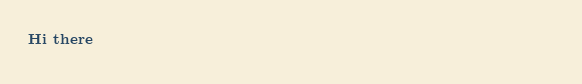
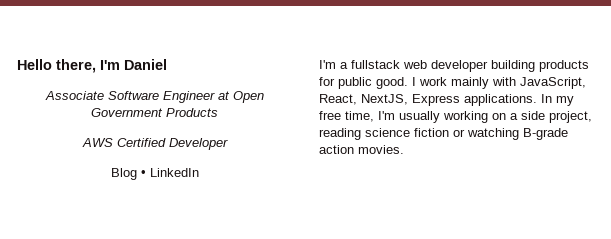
[28,34,93,44] Hi there -> [17,59,167,73] [44,91,264,103] [91,108,218,117] [81,138,228,150] [110,168,199,180] [319,60,589,72] [319,77,586,89] [319,94,574,106] [319,111,592,123] [319,128,568,140] [319,145,404,154] Hello there, I'm Daniel // Associate Software Engineer at Open Government Products // AWS Certified Developer // Blog • LinkedIn // I'm a fullstack web developer building products for public good. I work mainly with JavaScript, React, NextJS, Express applications. In my free time, I'm usually working on a side project, reading science fiction or watching B-grade action movies.

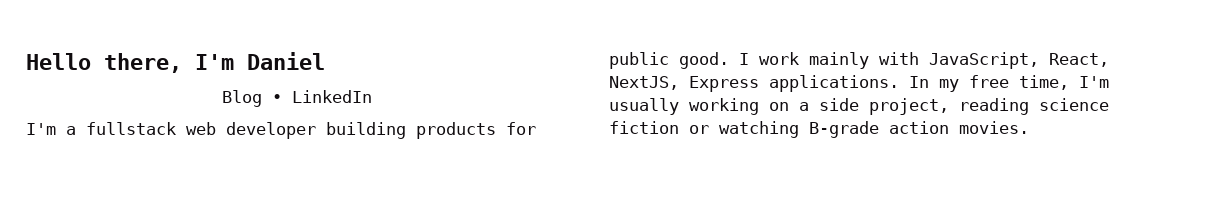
[44,91,264,103] [91,108,218,117] [81,138,228,150] // Associate Software Engineer at Open Government Products // AWS Certified Developer -> (325, 61) none

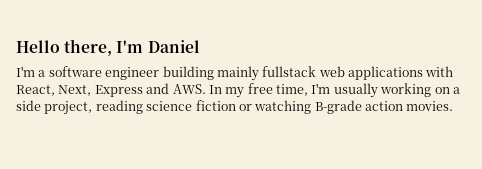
[221,90,372,107] // Blog • LinkedIn -> (200, 46) none
[86,122,536,139] [609,52,1109,69] [609,75,899,92] fullstack web developer building products for public good. I work mainly with JavaScript, React, NextJS, Express applications. -> [48,66,454,81] [16,83,206,97] software engineer building mainly fullstack web applications with React, Next, Express and AWS.

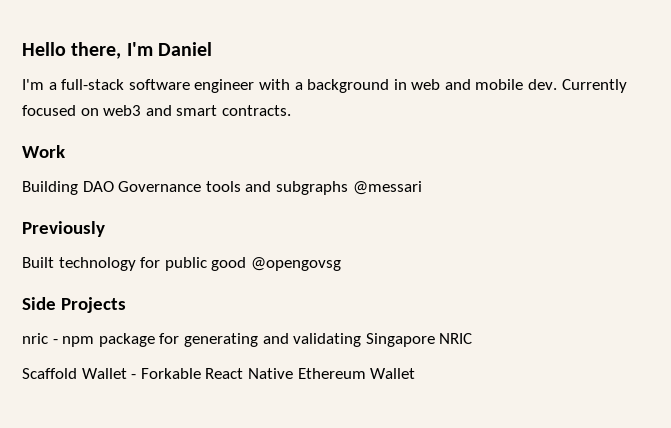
(46, 73) none -> [61,79,125,90] full-stack
[162,66,454,81] [16,83,460,98] [16,100,454,115] building mainly fullstack web applications with React, Next, Express and AWS. In my free time, I'm usually working on a side project, reading science fiction or watching B-grade action movies. -> [258,79,627,93] [22,105,291,116] [22,145,65,158] [22,181,422,195] [22,221,105,237] [22,257,341,271] [22,297,126,313] [22,333,473,347] [22,368,416,379] with a background in web and mobile dev. Currently focused on web3 and smart contracts. // Work // Building DAO Governance tools and subgraphs @messari // Previously // Built technology for public good @opengovsg // Side Projects // nric - npm package for generating and validating Singapore NRIC // Scaffold Wallet - Forkable React Native Ethereum Wallet

